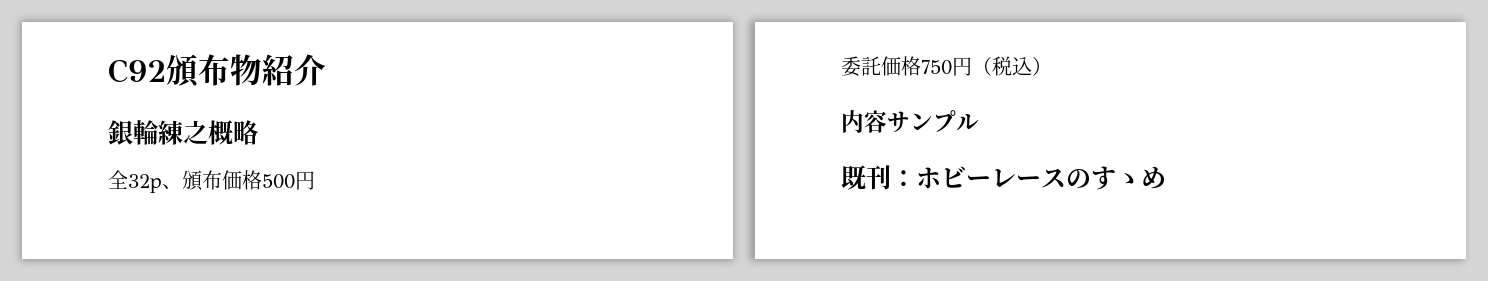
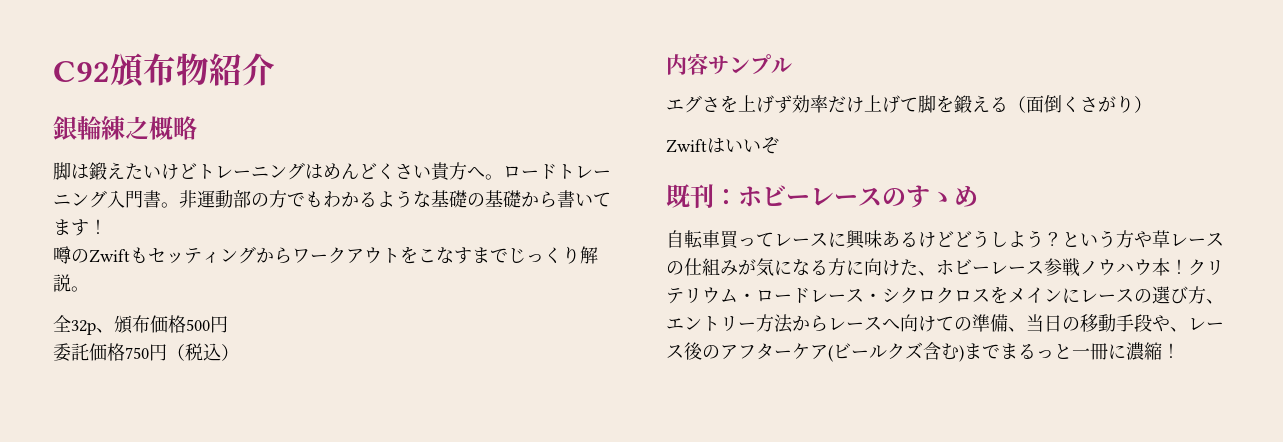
(258, 132) none -> [53,162,611,181] [53,190,611,208] [53,219,107,236] [53,246,598,264] [53,274,89,292] // 脚は鍛えたいけどトレーニングはめんどくさい貴方へ。ロードトレーニング入門書。非運動部の方でもわかるような基礎の基礎から書いてます！ // 噂のZwiftもセッティングからワークアウトをこなすまでじっくり解説。
(979, 122) none -> [666,95,1152,113] [666,137,779,154] // エグさを上げず効率だけ上げて脚を鍛える（面倒くさがり） // Zwiftはいいぞ
(1166, 177) none -> [666,230,1224,249] [666,258,1224,277] [666,286,1224,304] [666,314,1224,333] [666,342,1180,362] // 自転車買ってレースに興味あるけどどうしよう？という方や草レースの仕組みが気になる方に向けた、ホビーレース参戦ノウハウ本！クリテリウム・ロードレース・シクロクロスをメインにレースの選び方、エントリー方法からレースへ向けての準備、当日の移動手段や、レース後のアフターケア(ビールクズ含む)までまるっと一冊に濃縮！

